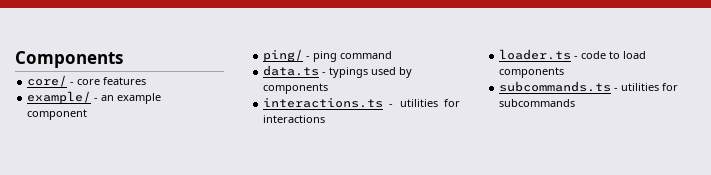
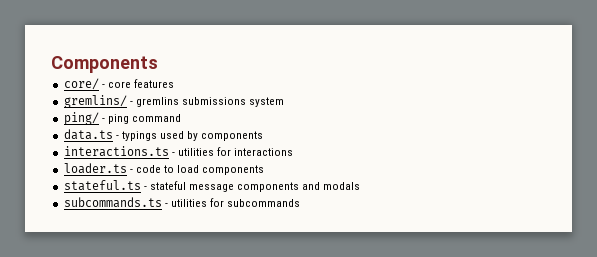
[27,91,162,104] [27,109,88,120] example/ - an example component -> [63,95,285,108] gremlins/ - gremlins submissions system
(565, 72) none -> [63,180,361,192] // stateful.ts - stateful message components and modals

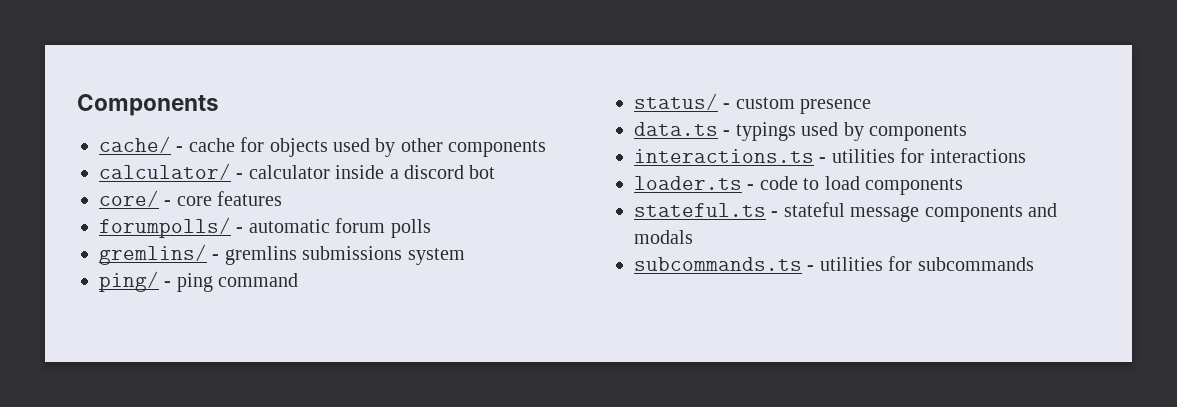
(158, 64) none -> [99,136,547,157] [99,163,496,180] // cache/ - cache for objects used by other components // calculator/ - calculator inside a discord bot
(174, 83) none -> [99,217,431,238] // forumpolls/ - automatic forum polls
(181, 118) none -> [634,93,872,114] // status/ - custom presence

